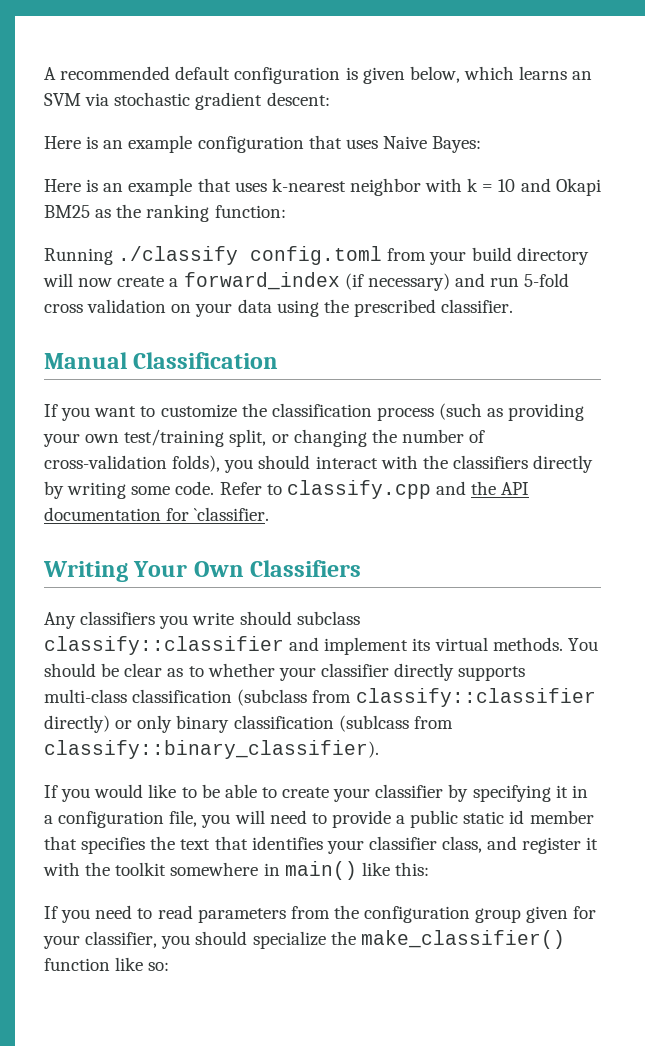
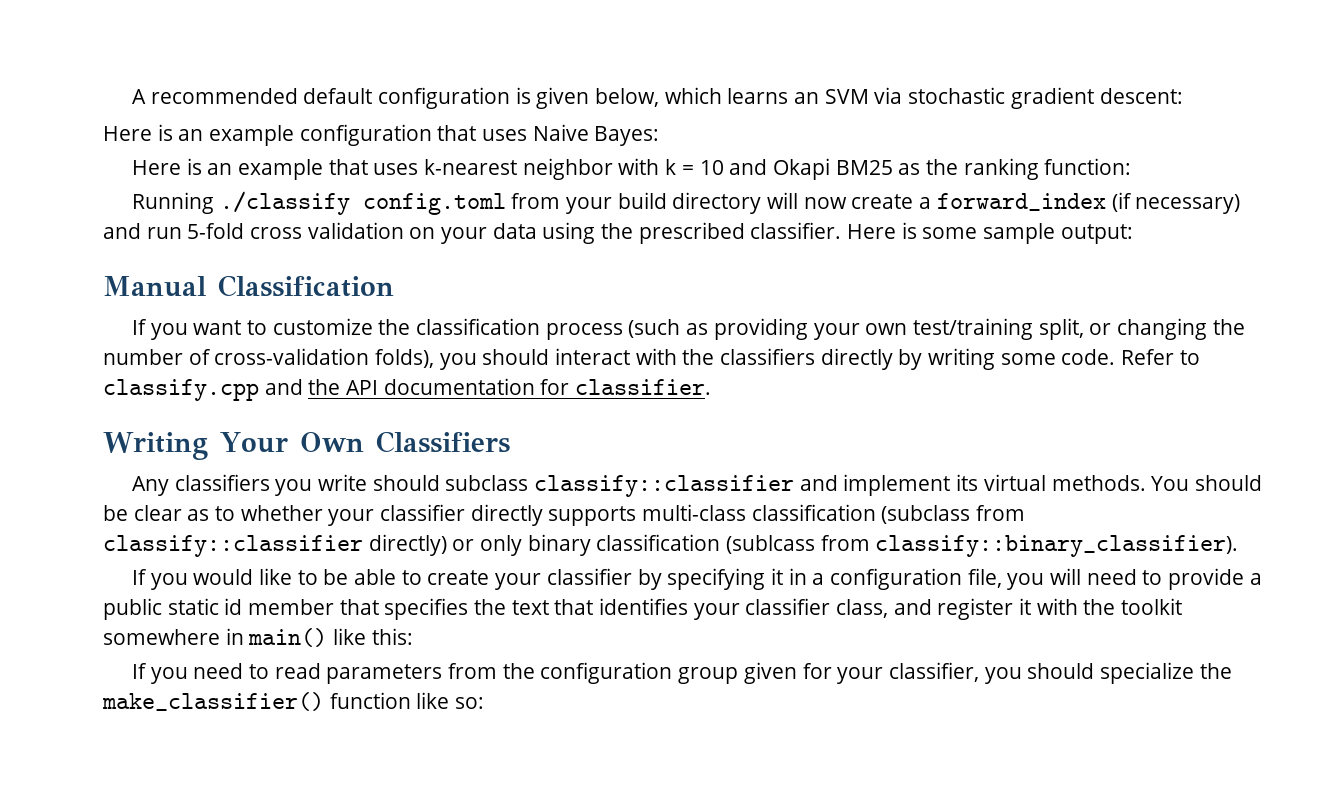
(514, 306) none -> [847,222,1133,244] Here is some sample output:
[194,507,270,521] `classifier. -> [575,379,712,395] classifier.

